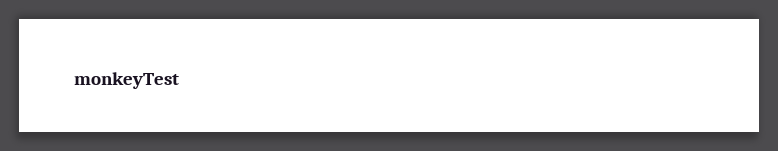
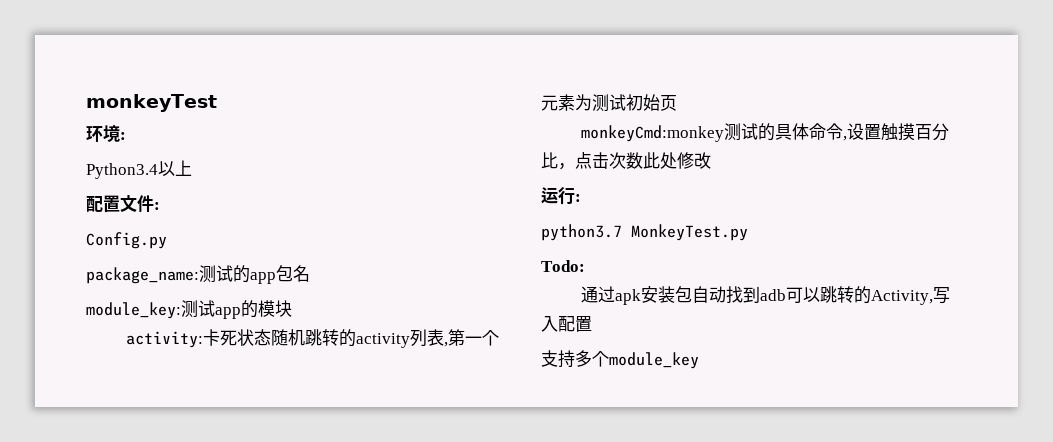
(179, 80) none -> [86,125,126,142] [86,160,192,179] [86,195,160,213] [86,232,167,249] [86,265,310,284] [86,300,292,319] [126,329,500,348] [541,94,677,112] [581,123,950,142] [541,152,711,170] [541,187,581,205] [541,224,748,241] [541,260,585,272] [581,286,951,305] [541,316,592,332] [541,350,699,369] // 环境: // Python3.4以上 // 配置文件: // Config.py // package_name:测试的app包名 // module_key:测试app的模块 // activity:卡死状态随机跳转的activity列表,第一个元素为测试初始页 // monkeyCmd:monkey测试的具体命令,设置触摸百分比，点击次数此处修改 // 运行: // python3.7 MonkeyTest.py // Todo: // 通过apk安装包自动找到adb可以跳转的Activity,写入配置 // 支持多个module_key

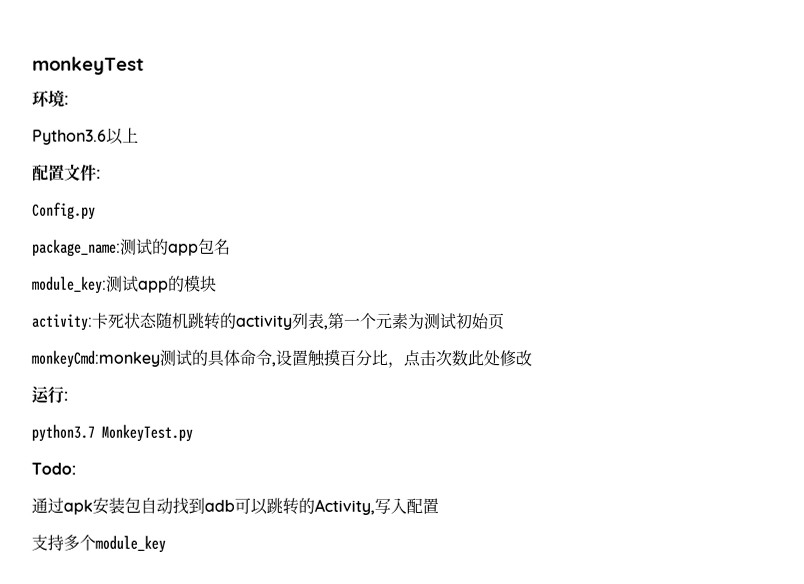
[86,163,158,179] Python3.4 -> [32,129,107,145] Python3.6

